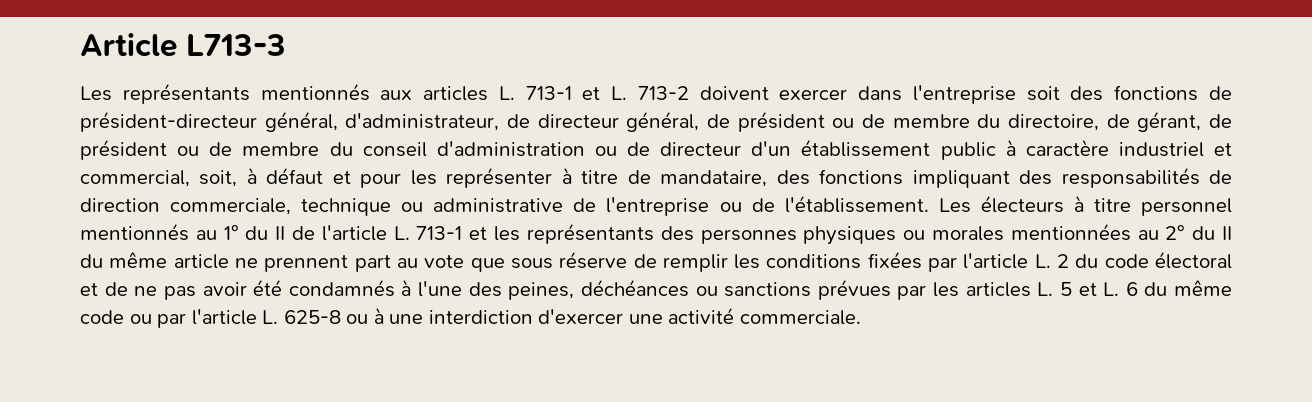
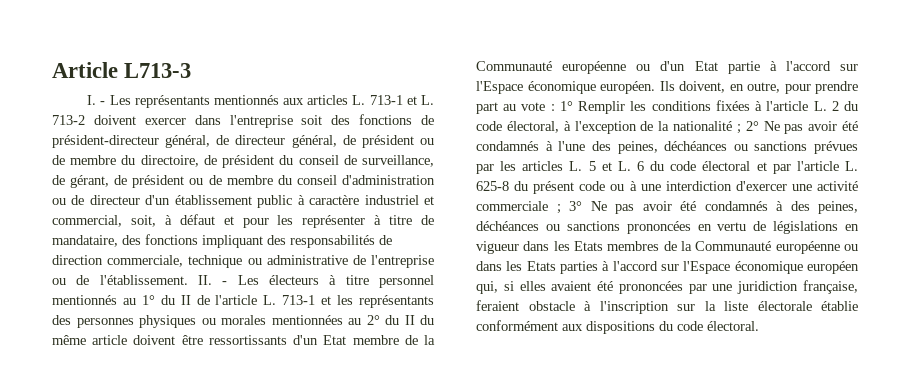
(286, 45) none -> [87,95,106,105] I. -
[345,113,500,131] d'administrateur, -> (211, 141) none
(1130, 121) none -> [222,155,435,168] [52,175,65,185] président du conseil de surveillance, de
(929, 204) none -> [198,275,228,285] II. -
[234,251,728,272] ne prennent part au vote que sous réserve de remplir -> [133,335,436,345] [476,61,858,74] [476,81,858,94] [476,101,626,114] doivent être ressortissants d'un Etat membre de la Communauté européenne ou d'un Etat partie à l'accord sur l'Espace économique européen. Ils doivent, en outre, pour prendre part au vote : 1° Remplir
[928,257,958,272] par -> [755,101,763,111] à
[1155,251,1233,269] [80,282,158,296] électoral et de ne -> [506,121,780,134] électoral, à l'exception de la nationalité ; 2° Ne
[1174,280,1232,296] [80,310,152,324] même code ou -> [670,161,767,171] code électoral et
(341, 317) none -> [514,181,606,194] du présent code
[739,310,861,325] commerciale. -> [476,201,858,214] [476,221,859,234] [476,241,858,254] [476,261,859,274] [476,280,858,294] [476,300,858,314] [476,320,759,334] commerciale ; 3° Ne pas avoir été condamnés à des peines, déchéances ou sanctions prononcées en vertu de législations en vigueur dans les Etats membres de la Communauté européenne ou dans les Etats parties à l'accord sur l'Espace économique européen qui, si elles avaient été prononcées par une juridiction française, feraient obstacle à l'inscription sur la liste électorale établie conformément aux dispositions du code électoral.

